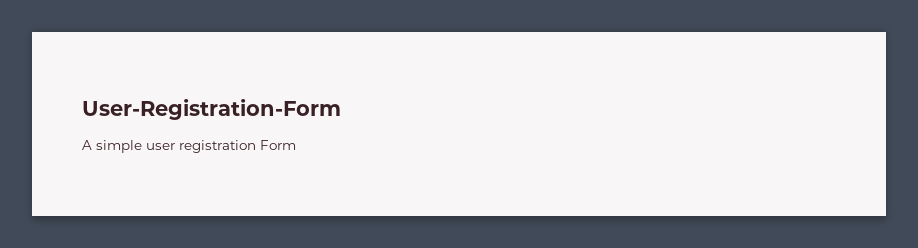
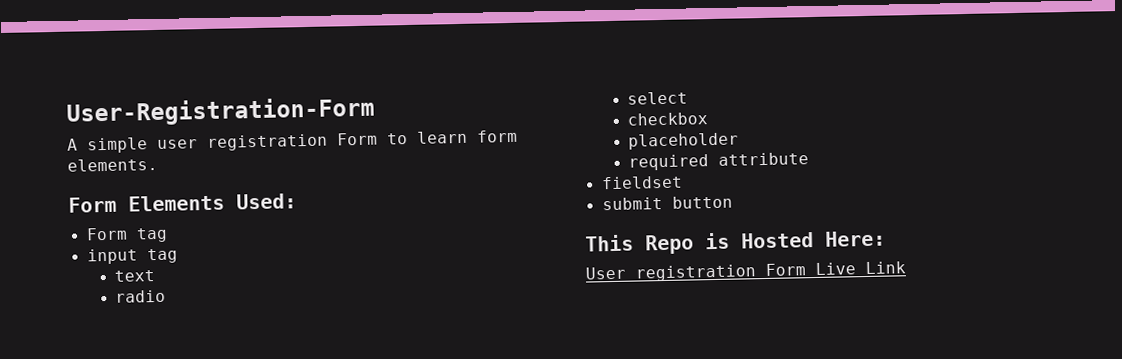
(296, 145) none -> [387,129,518,145] [67,157,158,172] [68,193,297,213] [85,227,168,243] [86,248,178,265] [114,270,156,282] [115,289,167,303] [627,91,689,105] [627,112,709,126] [628,132,740,150] [628,152,810,171] [600,175,683,190] [601,195,733,211] [585,230,886,255] [585,261,906,282] to learn form elements. // Form Elements Used: // Form tag // input tag // text // radio // select // checkbox // placeholder // required attribute // fieldset // submit button // This Repo is Hosted Here: // User registration Form Live Link

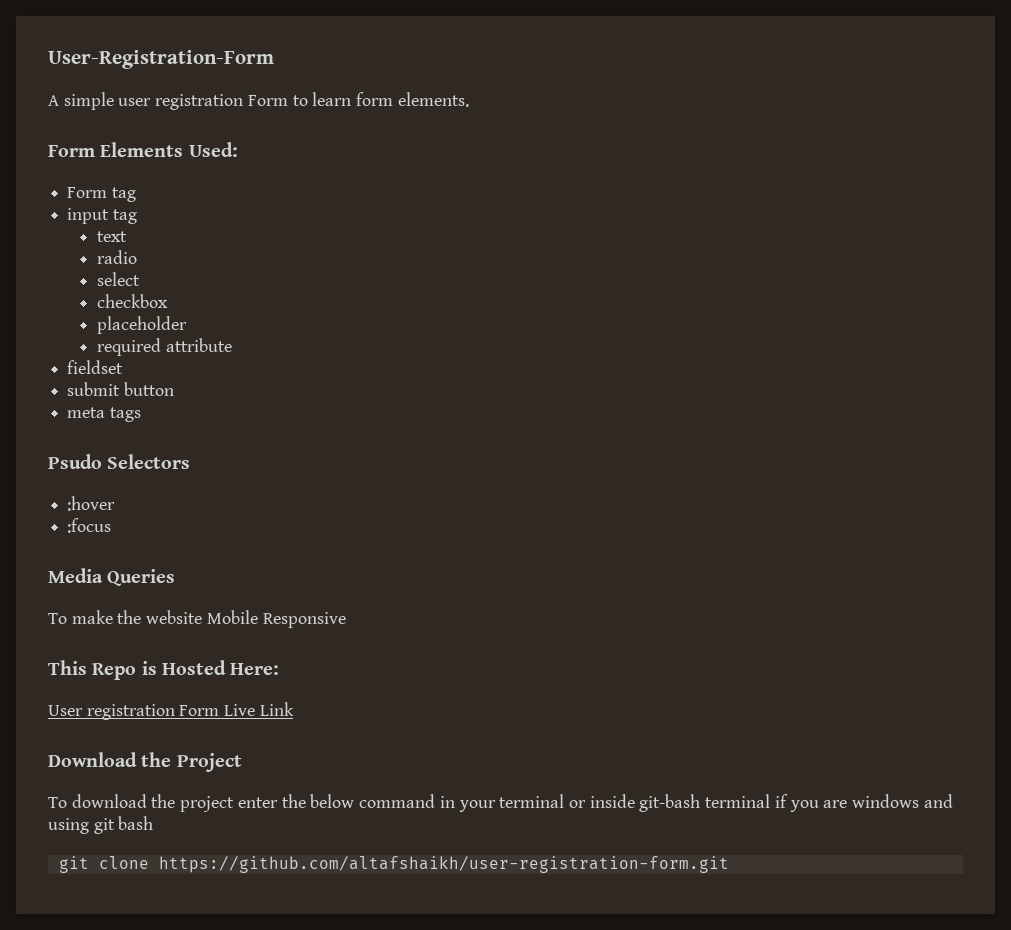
(733, 202) none -> [67,407,141,422] [48,454,191,469] [67,496,116,511] [67,518,112,533] [48,568,176,586] [48,610,346,628] // meta tags // Psudo Selectors // :hover // :focus // Media Queries // To make the website Mobile Responsive
(906, 268) none -> [48,752,242,772] [48,794,953,812] [48,816,154,834] [58,856,729,873] // Download the Project // To download the project enter the below command in your terminal or inside git-bash terminal if you are windows and using git bash // git clone https://github.com/altafshaikh/user-registration-form.git

